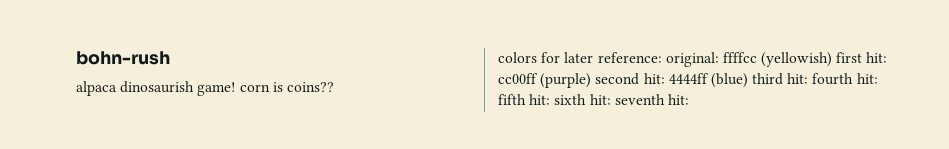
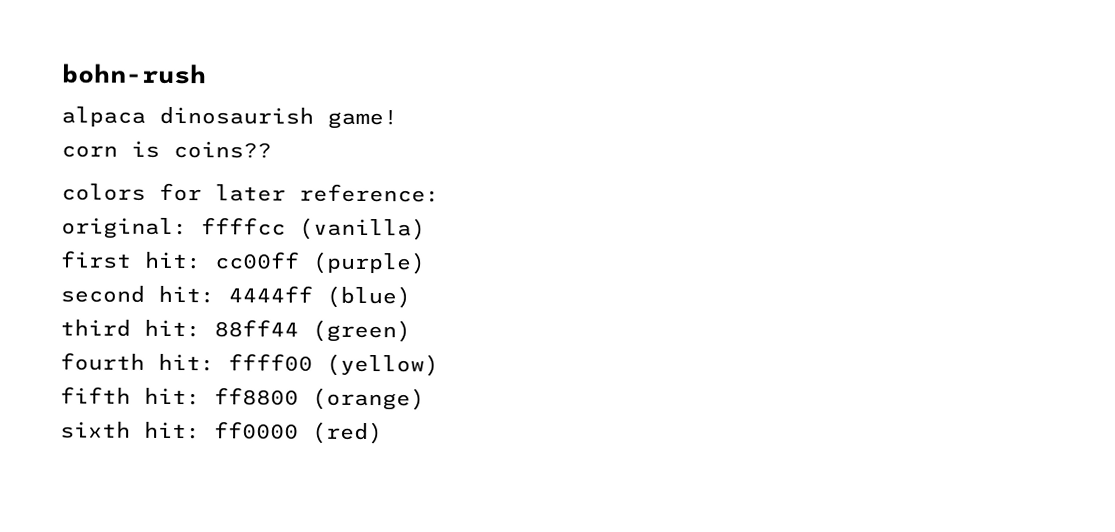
(236, 89) none -> (398, 119) //
(662, 57) none -> (440, 193) //
[761,52,833,67] (yellowish) -> [299,217,426,241] (vanilla) //
(592, 80) none -> (426, 263) //
(748, 80) none -> (411, 297) //
[812,73,878,85] [498,94,689,105] fourth hit: fifth hit: sixth hit: seventh hit: -> [214,319,411,343] [60,352,439,377] [60,386,425,411] [60,421,383,445] 88ff44 (green) // fourth hit: ffff00 (yellow) // fifth hit: ff8800 (orange) // sixth hit: ff0000 (red)

